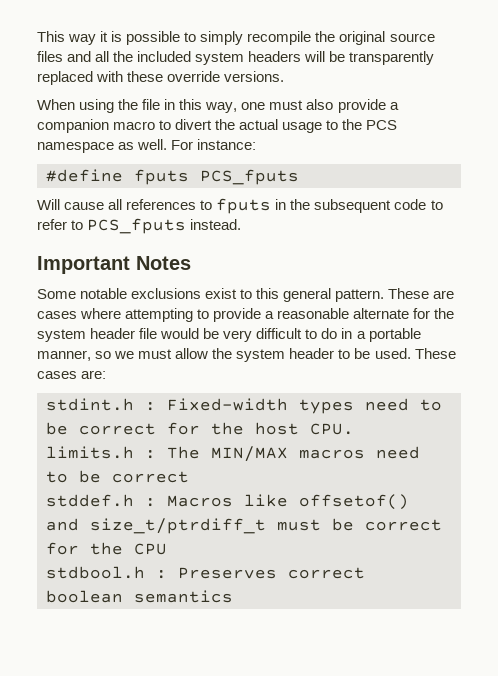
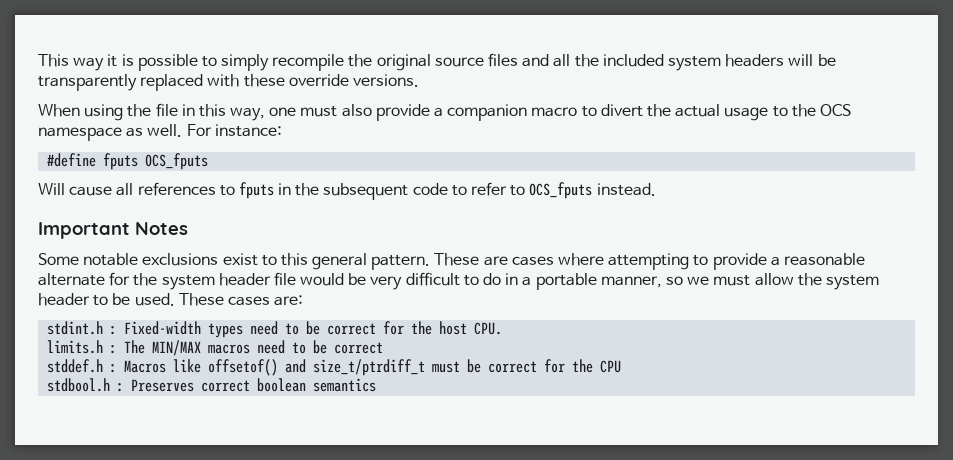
[366,120,398,130] PCS -> [819,104,851,116] OCS
[200,169,299,185] PCS_fputs -> [145,153,209,170] OCS_fputs
[87,218,187,234] PCS_fputs -> [529,182,593,199] OCS_fputs

